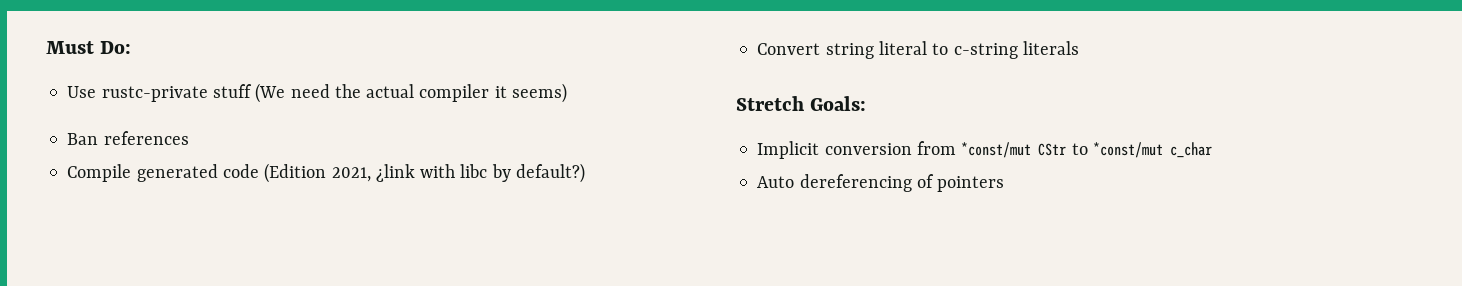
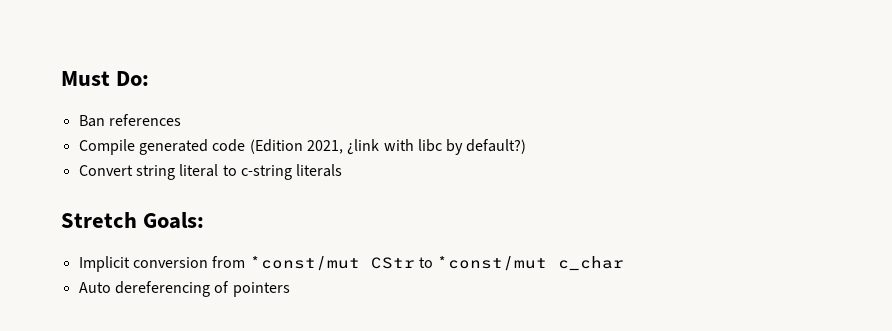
[67,83,567,103] // Use rustc-private stuff (We need the actual compiler it seems) -> (150, 78) none

